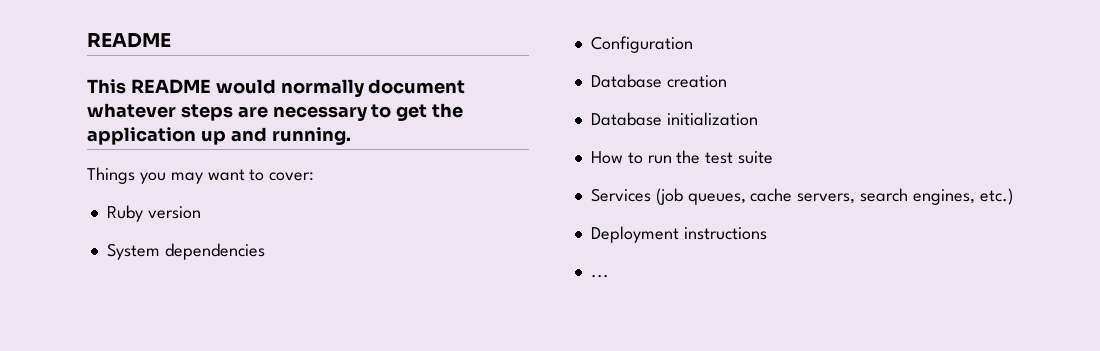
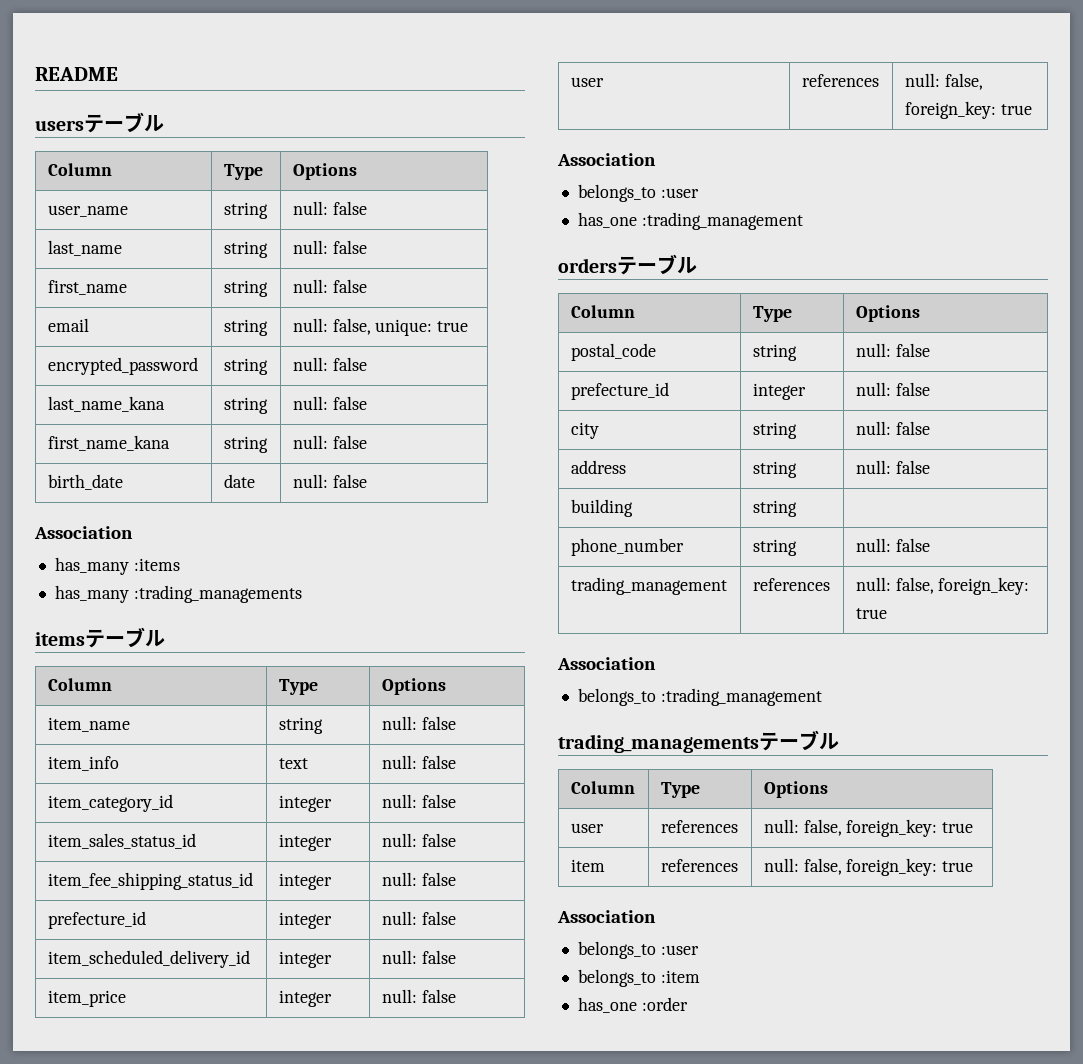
[87,79,466,97] [87,103,464,121] [87,127,351,145] [87,167,315,184] [106,205,201,222] [106,243,265,260] [590,36,693,53] [590,74,727,88] [590,112,758,126] [590,150,774,164] [590,188,1013,205] [590,226,767,243] [590,274,609,278] This README would normally document whatever steps are necessary to get the application up and running. // Things you may want to cover: // Ruby version // System dependencies // Configuration // Database creation // Database initialization // How to run the test suite // Services (job queues, cache servers, search engines, etc.) // Deployment instructions // ... -> [35,112,164,133] [47,163,112,176] [223,164,263,180] [292,163,357,180] [47,205,128,217] [223,202,268,219] [292,201,367,215] [47,240,122,256] [223,241,268,258] [292,240,367,254] [47,280,127,295] [223,280,268,297] [292,279,367,293] [47,318,89,332] [223,319,268,336] [292,318,469,336] [47,357,198,375] [223,358,268,375] [292,357,367,371] [47,396,165,412] [223,397,268,414] [292,396,367,410] [47,435,170,451] [223,436,268,453] [292,435,367,449] [47,474,123,490] [223,474,255,488] [292,474,367,488] [34,526,133,539] [54,557,180,575] [54,585,302,603] [35,627,165,648] [47,678,112,691] [278,679,318,695] [381,678,446,695] [47,717,130,732] [278,717,323,734] [381,716,456,730] [47,756,119,771] [278,758,308,769] [381,755,456,769] [47,794,173,812] [278,795,332,812] [381,794,456,808] [47,833,196,849] [278,834,332,851] [381,833,456,847] [47,872,253,890] [278,873,332,890] [381,872,456,886] [47,911,146,929] [278,912,332,929] [381,911,456,925] [47,950,250,968] [278,951,332,968] [381,950,456,964] [47,990,126,1007] [278,990,332,1007] [381,989,456,1003] [570,77,604,87] [801,74,879,87] [904,73,983,90] [904,101,1032,119] [557,153,656,166] [577,184,699,202] [577,212,803,230] [558,254,697,275] [570,305,635,318] [752,306,792,322] [855,305,920,322] [570,343,656,361] [752,344,797,361] [855,343,930,357] [570,382,669,400] [752,383,806,400] [855,382,930,396] [570,422,599,439] [752,422,797,439] [855,421,930,435] [570,460,626,474] [752,461,797,478] [855,460,930,474] [570,499,633,517] [752,500,797,517] [570,538,684,556] [752,539,797,556] [855,538,930,552] [570,577,727,595] [752,578,830,591] [855,577,1030,595] [855,608,887,619] [557,657,656,670] [577,688,822,706] [558,730,839,753] [570,781,635,794] [660,782,700,798] [763,781,828,798] [570,823,604,833] [660,820,738,833] [763,819,974,837] [570,859,605,872] [660,859,738,872] [763,858,974,876] [557,910,656,923] [577,941,699,959] [577,969,700,987] [577,997,688,1013] usersテーブル // Column | Type | Options // user_name | string | null: false // last_name | string | null: false // first_name | string | null: false // email | string | null: false, unique: true // encrypted_password | string | null: false // last_name_kana | string | null: false // first_name_kana | string | null: false // birth_date | date | null: false // Association // has_many :items // has_many :trading_managements // itemsテーブル // Column | Type | Options // item_name | string | null: false // item_info | text | null: false // item_category_id | integer | null: false // item_sales_status_id | integer | null: false // item_fee_shipping_status_id | integer | null: false // prefecture_id | integer | null: false // item_scheduled_delivery_id | integer | null: false // item_price | integer | null: false // user | references | null: false, foreign_key: true // Association // belongs_to :user // has_one :trading_management // ordersテーブル // Column | Type | Options // postal_code | string | null: false // prefecture_id | integer | null: false // city | string | null: false // address | string | null: false // building | string | // phone_number | string | null: false // trading_management | references | null: false, foreign_key: true // Association // belongs_to :trading_management // trading_managementsテーブル // Column | Type | Options // user | references | null: false, foreign_key: true // item | references | null: false, foreign_key: true // Association // belongs_to :user // belongs_to :item // has_one :order

